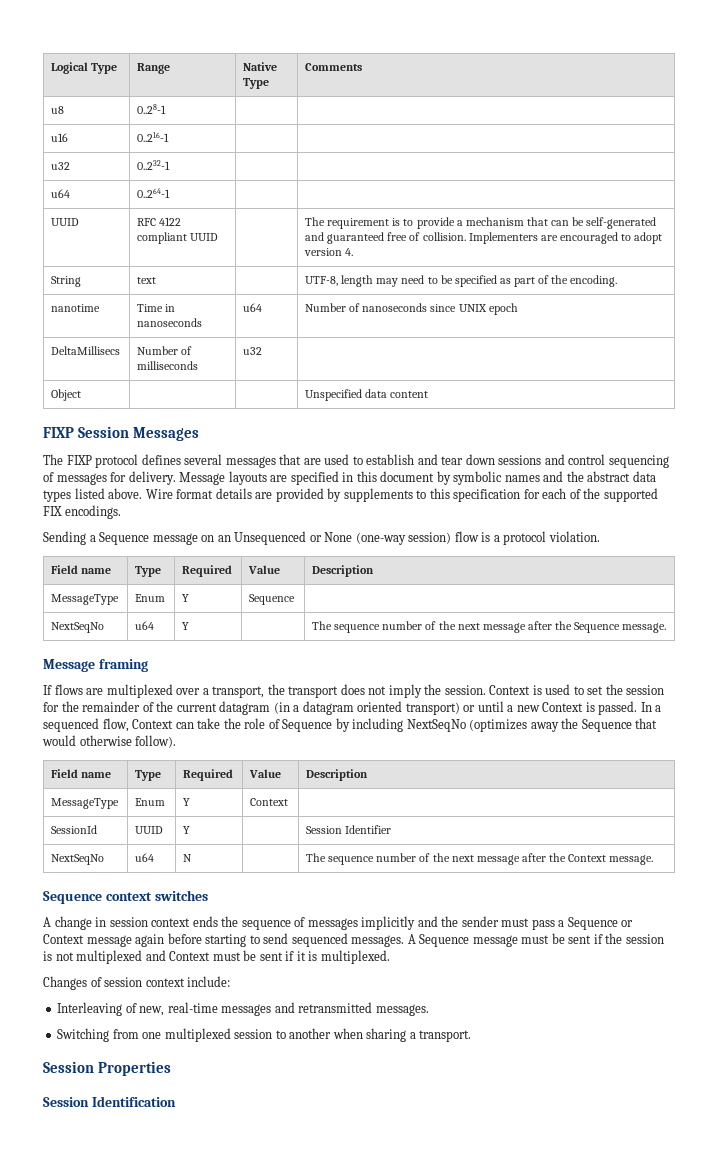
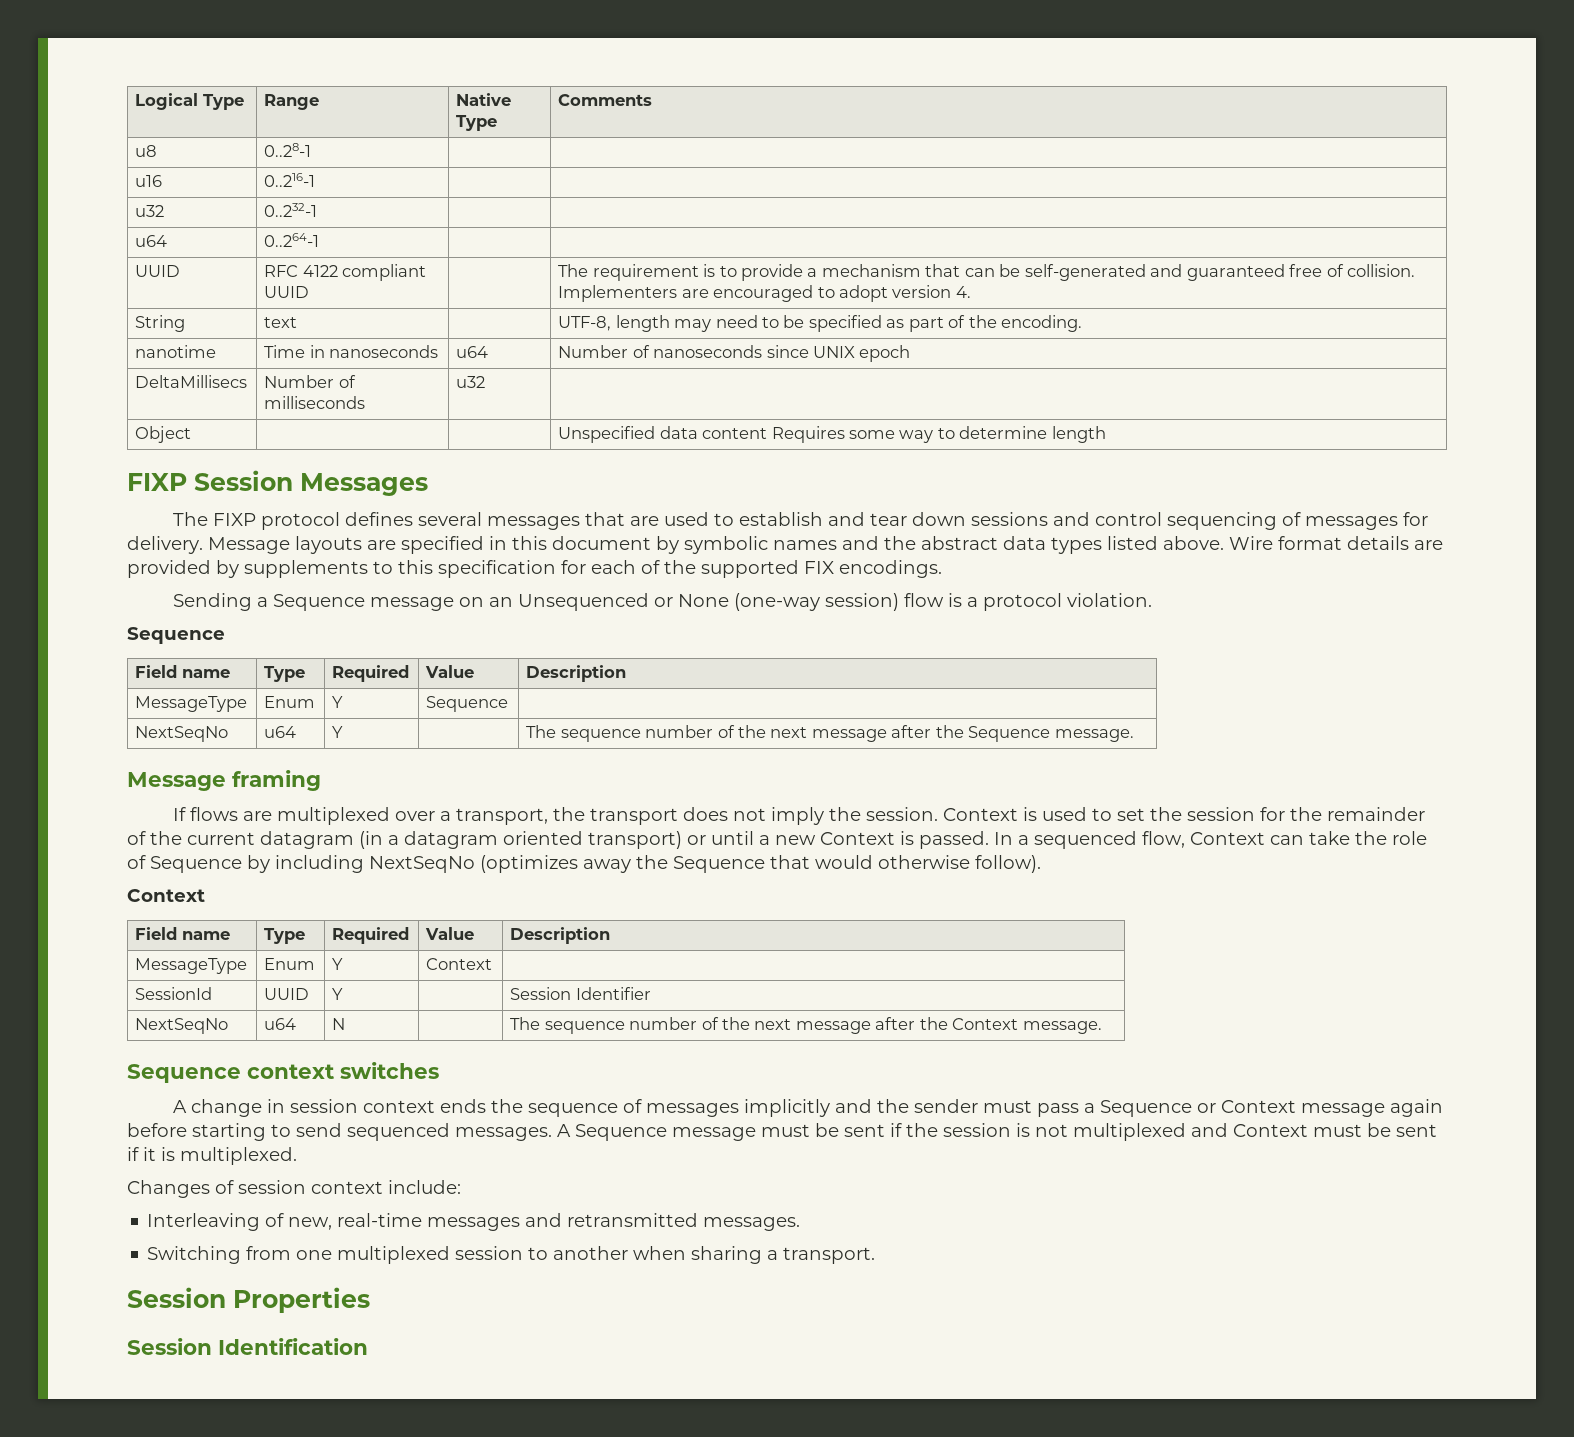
(429, 394) none -> [771,426,1106,443] Requires some way to determine length
(600, 536) none -> [127,627,225,644] // Sequence
(177, 741) none -> [127,889,205,902] // Context

